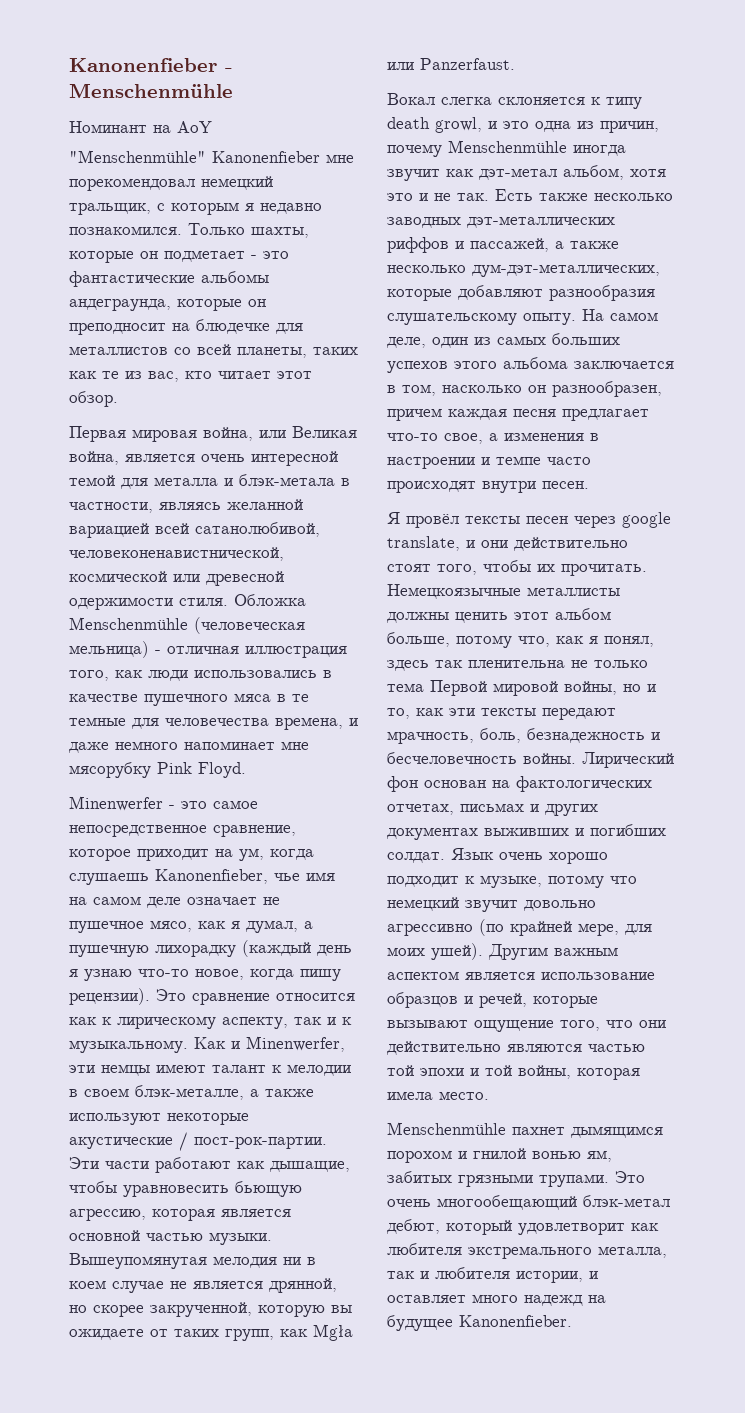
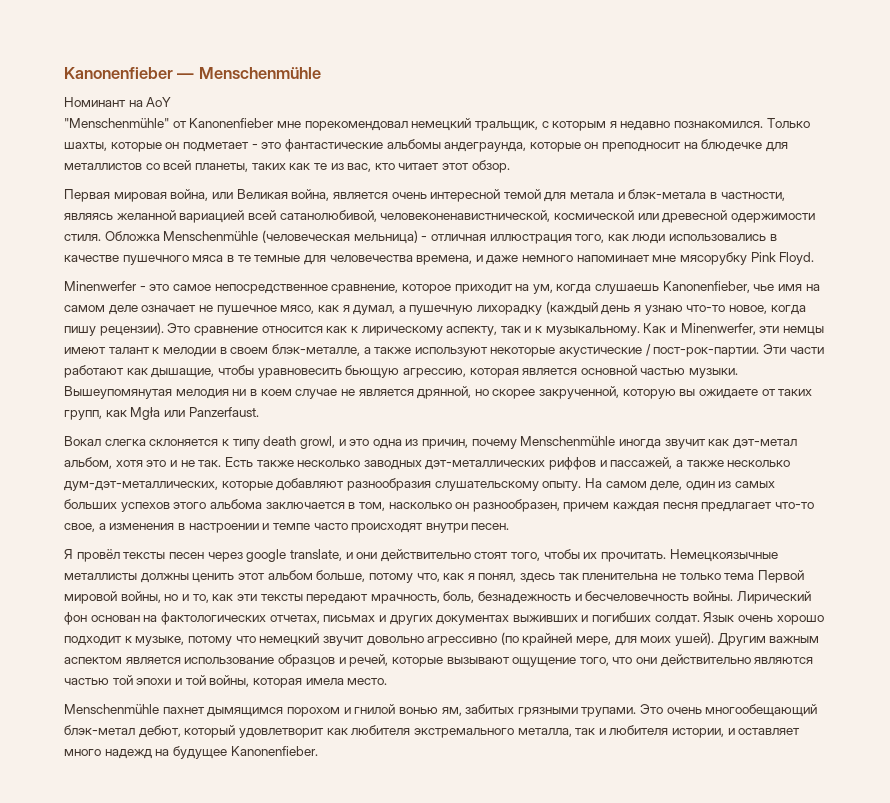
[69,58,233,72] Kanonenfieber - -> [64,67,195,79] Kanonenfieber —
(206, 156) none -> [172,121,187,128] от
[154,477,218,486] металла -> [570,192,615,199] метала

